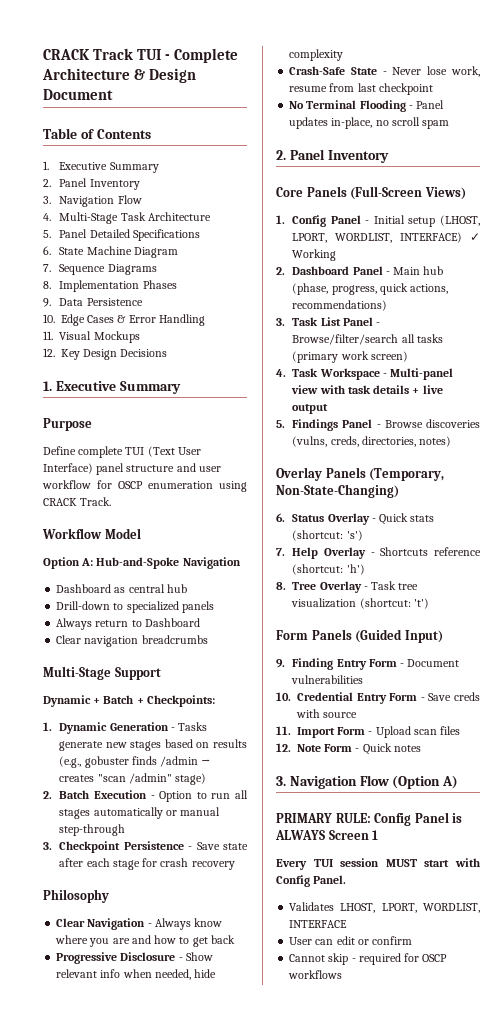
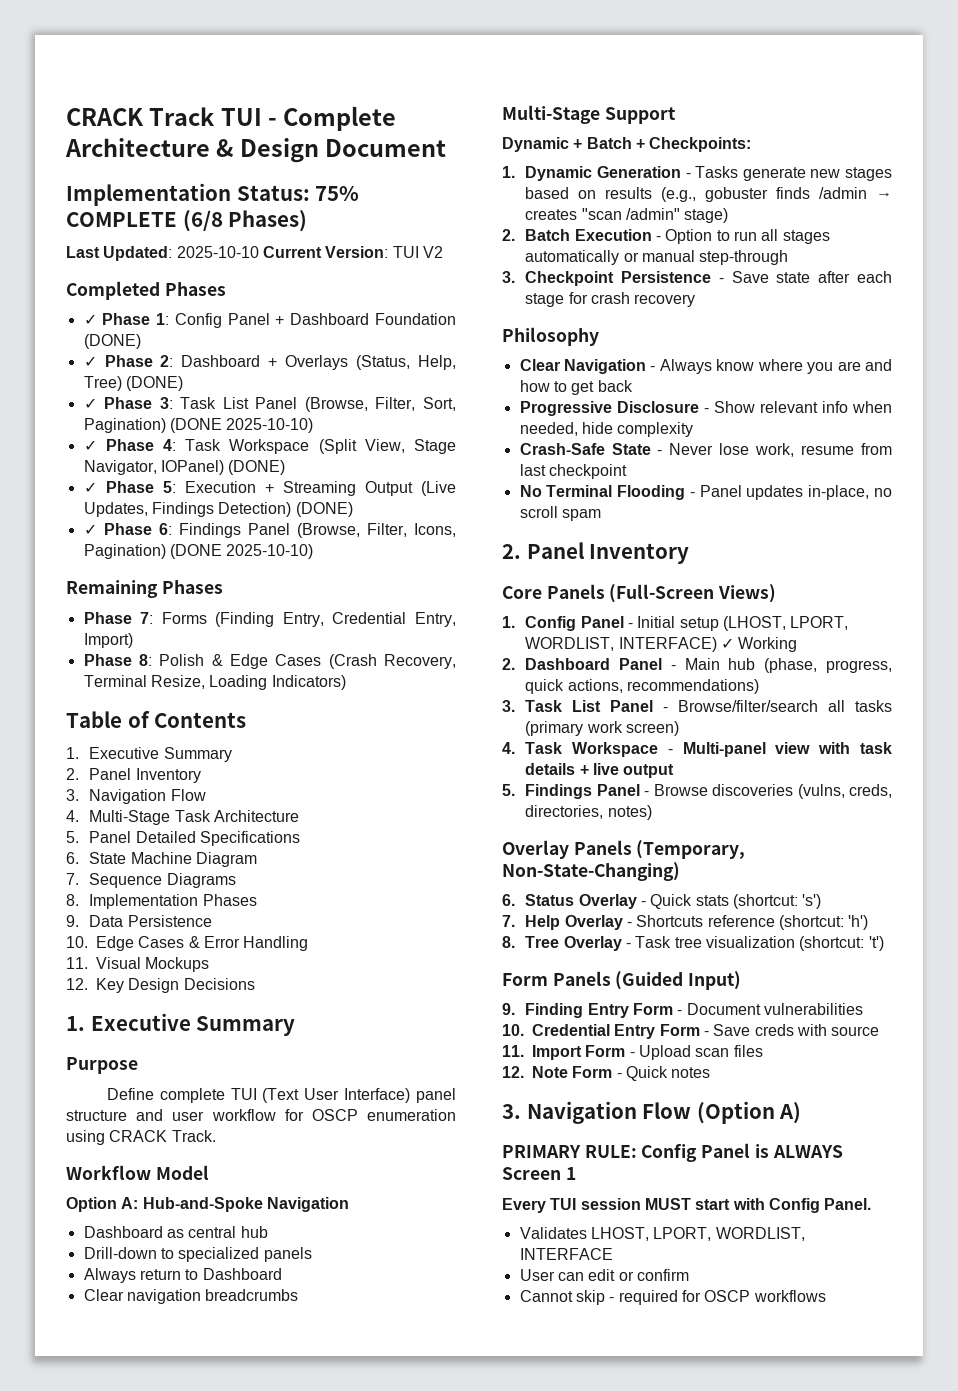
(113, 94) none -> [66,183,360,206] [66,210,308,232] [66,246,443,261] [66,281,226,300] [83,313,456,328] [83,334,141,349] [83,355,456,370] [83,376,183,391] [83,397,457,412] [83,418,314,433] [83,439,456,454] [83,460,286,475] [83,481,456,496] [83,502,353,517] [83,523,456,538] [83,544,314,559] [66,580,223,598] [83,612,456,627] [83,633,133,648] [83,654,456,669] [83,675,346,690] // Implementation Status: 75% COMPLETE (6/8 Phases) // Last Updated: 2025-10-10 Current Version: TUI V2 // Completed Phases // ✓ Phase 1: Config Panel + Dashboard Foundation (DONE) // ✓ Phase 2: Dashboard + Overlays (Status, Help, Tree) (DONE) // ✓ Phase 3: Task List Panel (Browse, Filter, Sort, Pagination) (DONE 2025-10-10) // ✓ Phase 4: Task Workspace (Split View, Stage Navigator, IOPanel) (DONE) // ✓ Phase 5: Execution + Streaming Output (Live Updates, Findings Detection) (DONE) // ✓ Phase 6: Findings Panel (Browse, Filter, Icons, Pagination) (DONE 2025-10-10) // Remaining Phases // Phase 7: Forms (Finding Entry, Credential Entry, Import) // Phase 8: Polish & Edge Cases (Crash Recovery, Terminal Resize, Loading Indicators)

